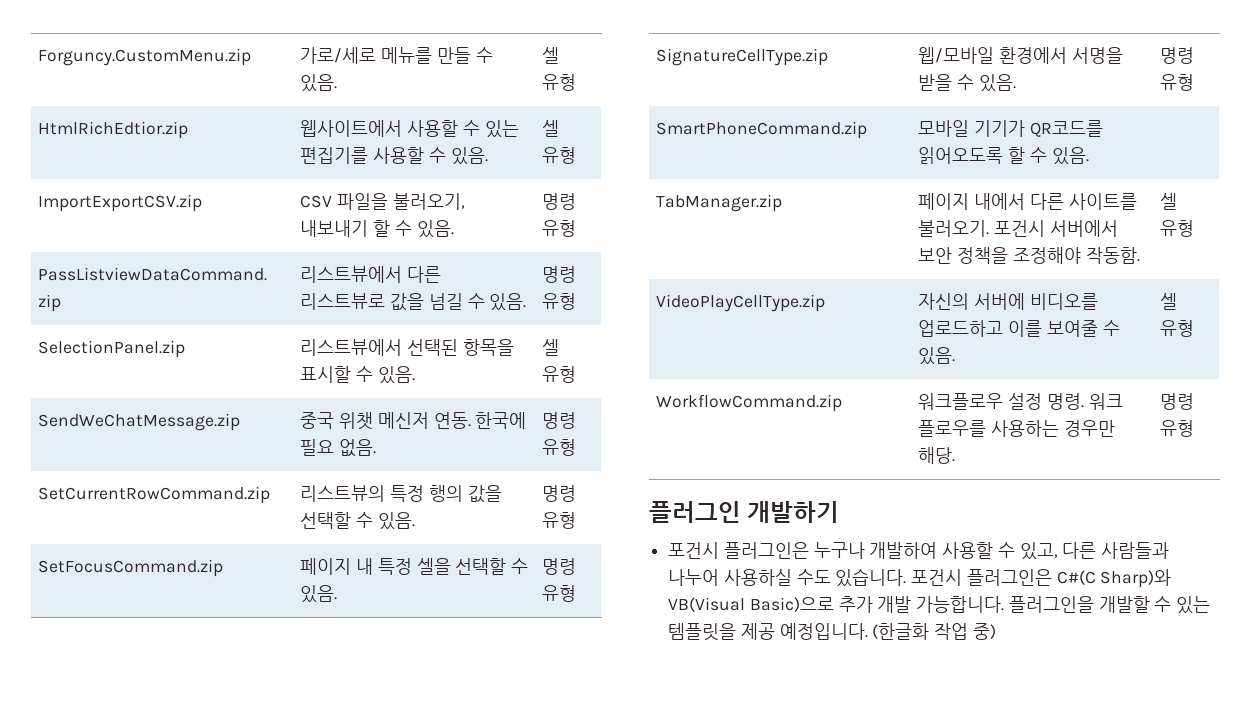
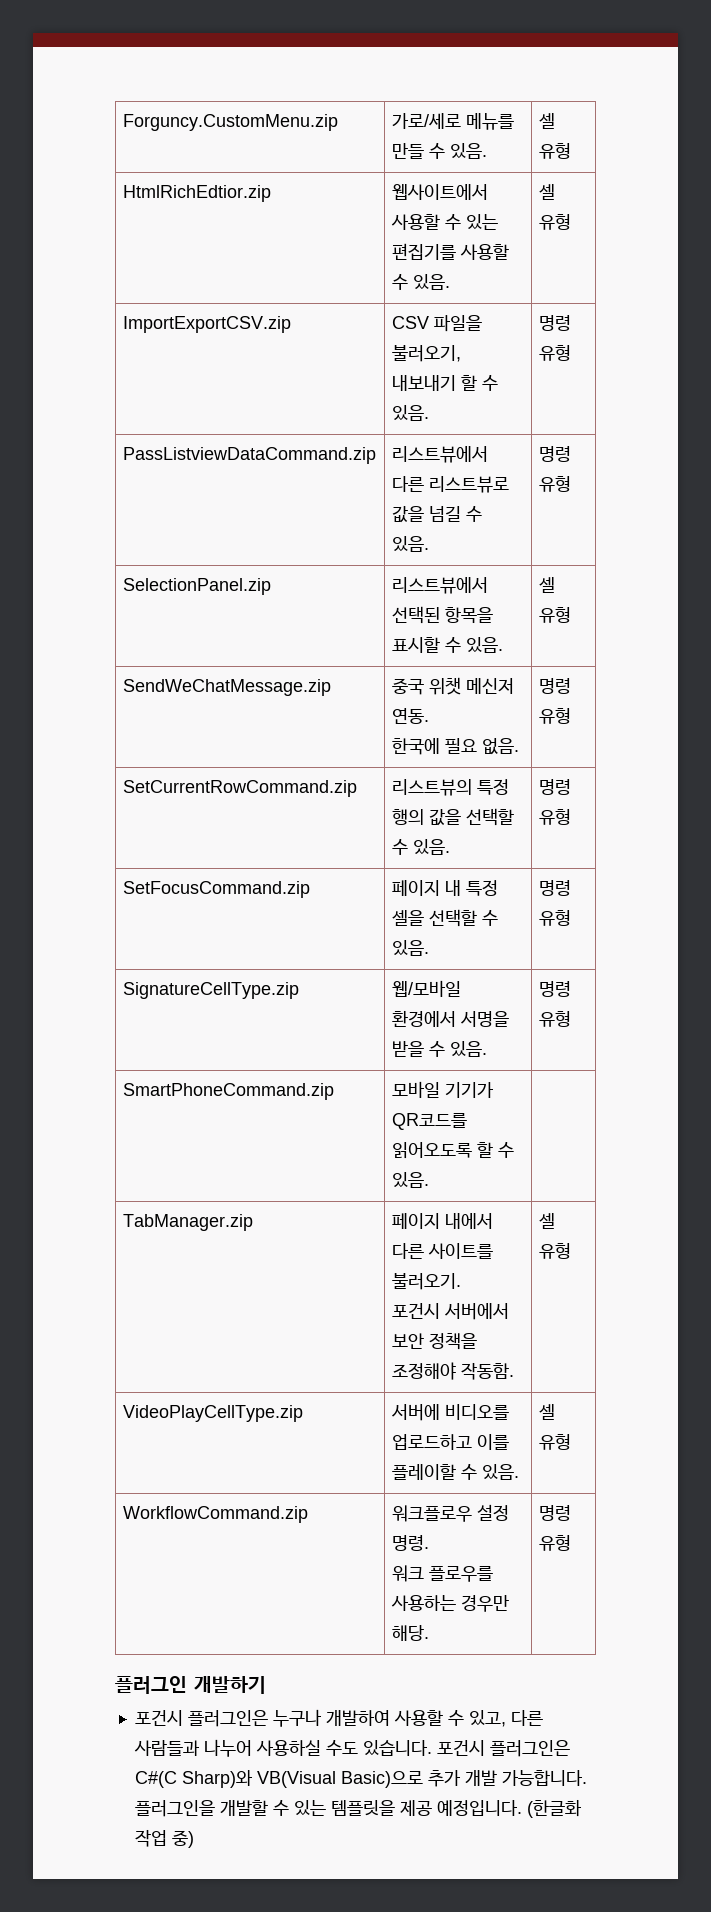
(471, 420) none -> (430, 716) //
(990, 228) none -> (462, 1281) //
[918,293,970,310] 자신의 -> (304, 1413) none
[1046,320,1098,337] 보여줄 -> [392,1464,457,1480] 플레이할
(1084, 401) none -> (430, 1543) //

